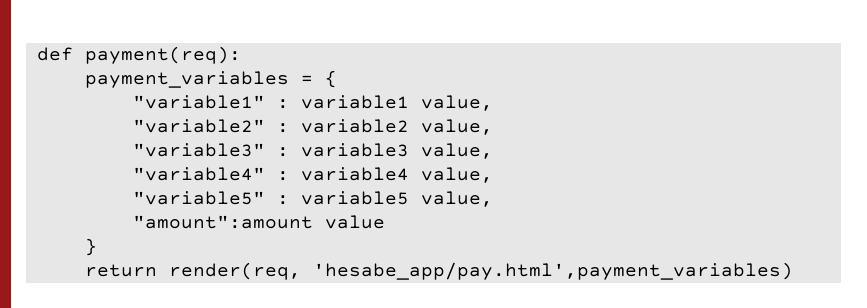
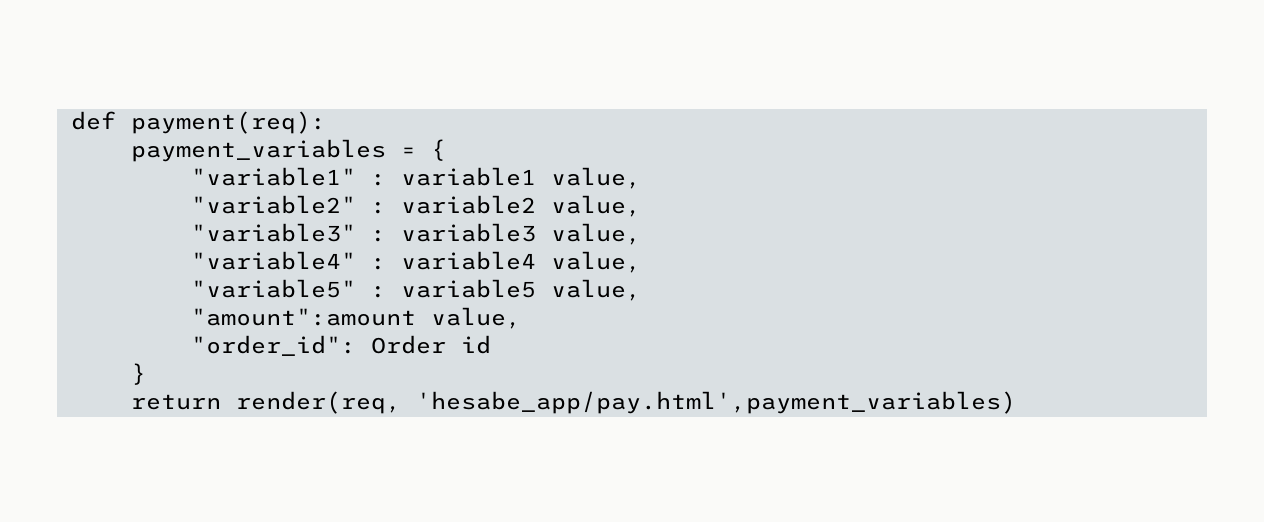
[325,215,386,229] value -> [430,307,521,329] [190,335,491,356] value, // "order_id": Order id

